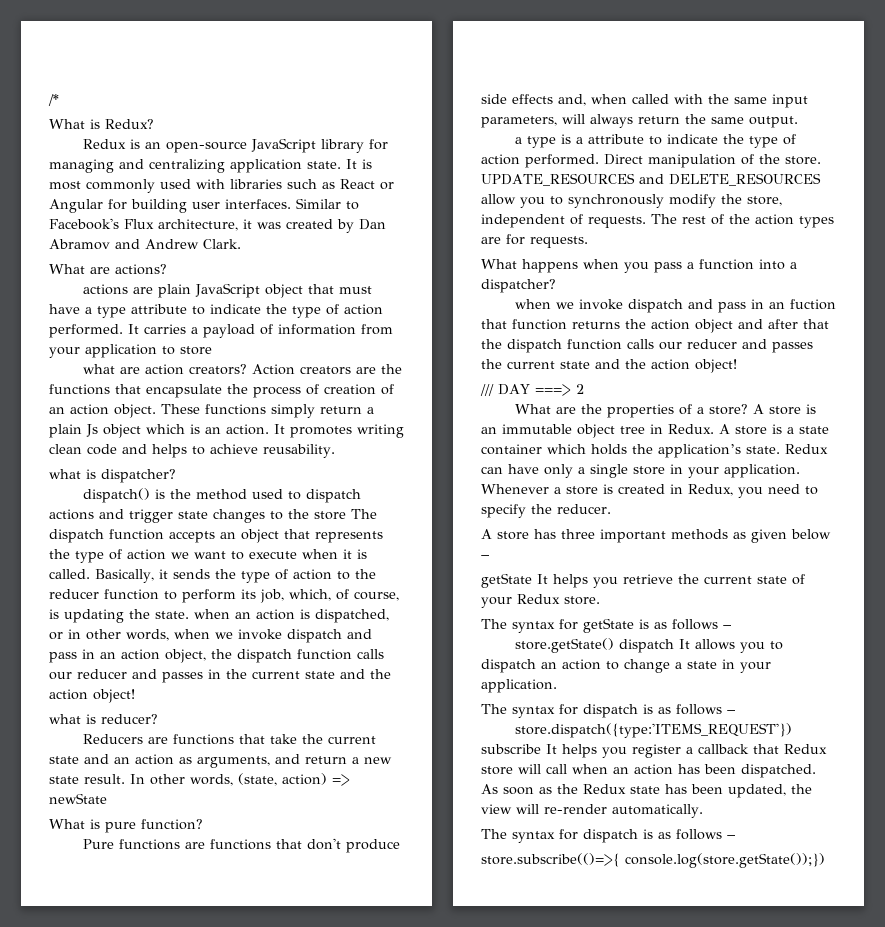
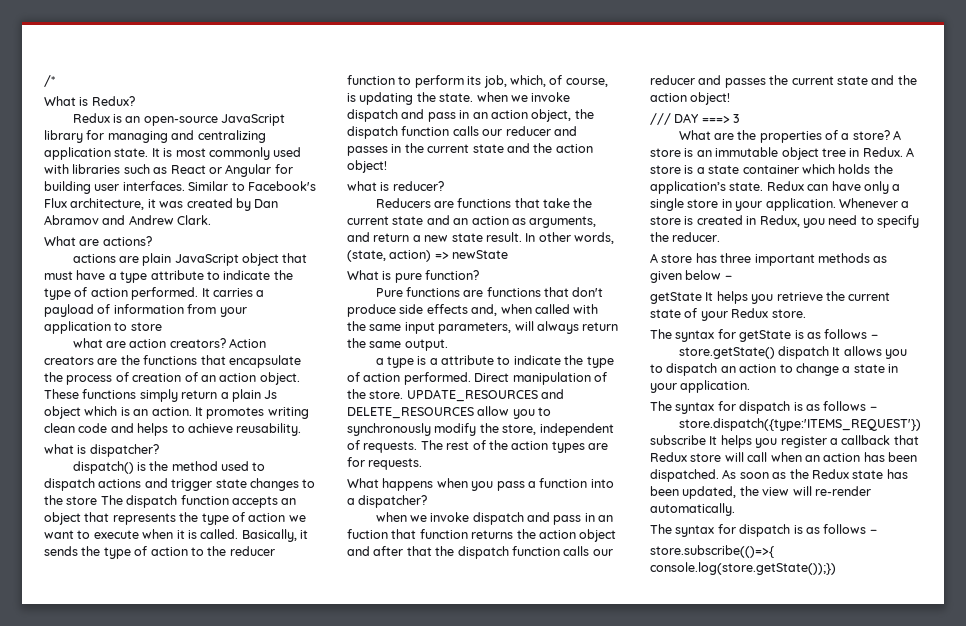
[235,609,389,623] [49,629,210,641] an action is dispatched, or in other words, when -> (508, 97) none
[575,384,584,394] 2 -> [733,114,741,123] 3

